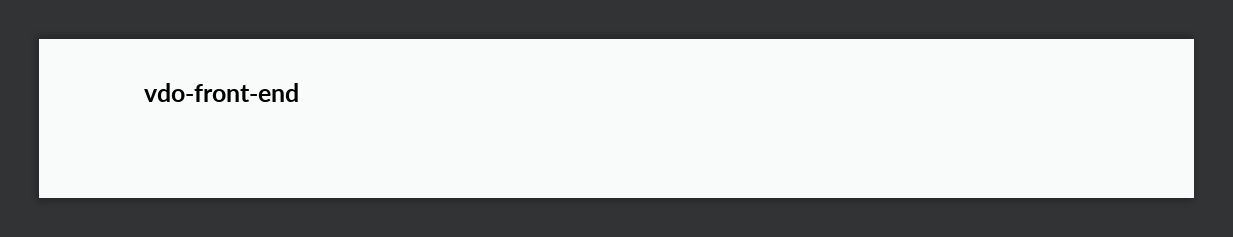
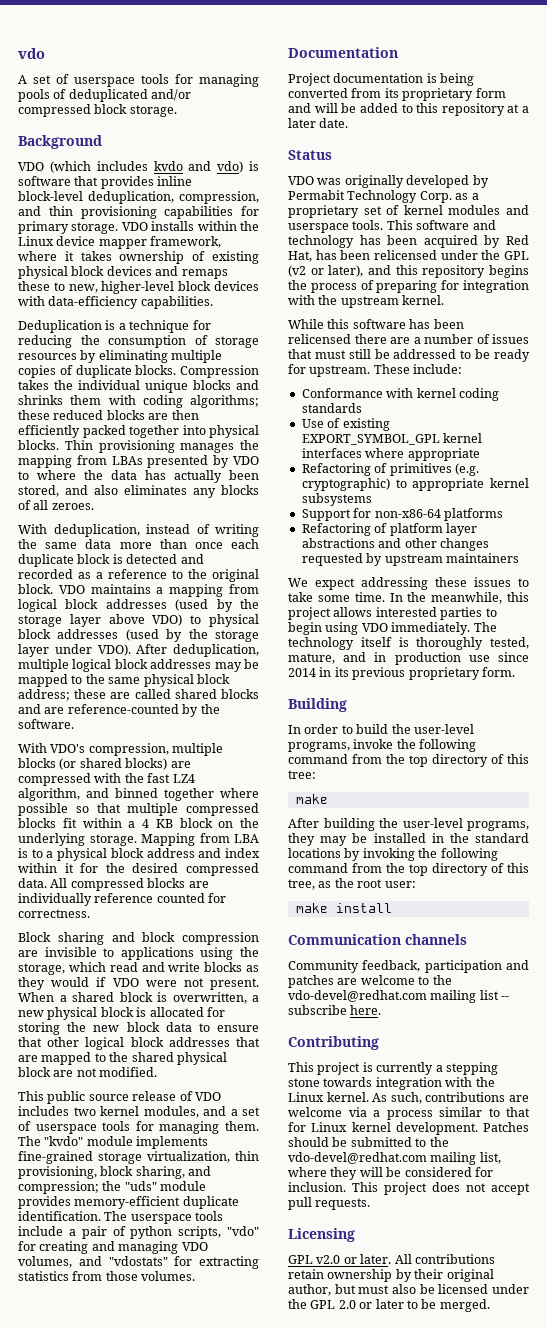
[144,83,299,102] vdo-front-end -> [18,48,45,59] [18,74,259,87] [18,89,192,102] [18,104,177,117] [18,135,102,149] [18,161,260,173] [18,176,193,189] [18,191,259,204] [18,206,259,219] [18,221,259,234] [18,236,222,249] [18,251,259,264] [18,266,228,279] [18,281,259,294] [18,296,213,309] [18,320,211,333] [18,335,259,348] [18,350,223,363] [18,365,259,378] [18,380,259,393] [18,395,259,408] [18,410,199,420] [18,425,259,438] [18,440,259,453] [18,455,259,468] [18,470,259,483] [18,485,259,498] [18,500,94,510] [18,524,259,537] [18,539,259,549] [18,554,204,567] [18,569,259,582] [18,584,259,597] [18,599,259,612] [18,614,259,627] [18,629,259,642] [18,644,259,657] [18,659,259,672] [18,674,230,687] [18,689,259,701] [18,704,220,717] [18,719,74,729] [18,743,224,756] [18,758,191,770] [18,773,195,786] [18,788,259,801] [18,803,259,816] [18,818,259,828] [18,833,259,846] [18,848,260,861] [18,863,259,876] [18,878,209,891] [18,893,227,906] [18,909,90,918] [18,932,259,945] [18,947,259,960] [18,962,259,975] [18,977,259,990] [18,992,259,1004] [18,1007,225,1020] [18,1022,259,1035] [18,1037,260,1050] [18,1052,227,1065] [18,1067,158,1077] [18,1091,221,1104] [18,1106,260,1118] [18,1121,259,1134] [18,1136,209,1149] [18,1151,259,1164] [18,1166,212,1179] [18,1181,207,1194] [18,1196,239,1209] [18,1211,224,1224] [18,1226,259,1239] [18,1241,208,1254] [18,1256,259,1269] [18,1271,196,1281] [288,47,398,58] [288,73,475,86] [288,88,506,101] [288,103,529,116] [288,118,349,128] [288,150,332,160] [288,175,489,188] [288,190,479,203] [288,205,529,218] [288,220,496,233] [288,235,529,248] [288,250,529,262] [288,265,529,278] [288,280,529,293] [288,295,445,308] [288,319,464,329] [288,334,529,344] [288,349,530,362] [288,364,463,377] [301,388,499,401] [301,403,362,413] [301,418,390,431] [301,433,483,445] [301,448,480,461] [301,463,479,476] [301,478,529,491] [301,493,372,506] [301,508,503,521] [301,523,477,536] [301,538,489,551] [301,553,519,566] [288,577,529,590] [288,592,529,604] [288,607,497,620] [288,622,497,635] [288,637,529,650] [288,652,529,665] [288,667,515,680] [288,698,347,712] [288,724,474,734] [288,739,477,752] [288,754,529,767] [288,770,316,779] [295,794,328,804] [288,818,529,831] [288,833,529,846] [288,848,498,861] [288,863,529,876] [288,878,416,890] [295,903,392,913] [288,934,467,945] [288,960,529,973] [288,975,452,988] [288,990,510,1003] [288,1005,382,1015] [288,1036,379,1050] [288,1062,498,1075] [288,1077,495,1090] [288,1092,529,1104] [288,1107,530,1120] [288,1122,529,1135] [288,1137,449,1147] [288,1152,501,1165] [288,1167,493,1180] [288,1182,530,1195] [288,1197,371,1210] [288,1228,355,1242] [288,1254,495,1264] [288,1269,494,1282] [288,1284,529,1296] [288,1299,490,1312] vdo // A set of userspace tools for managing pools of deduplicated and/or compressed block storage. // Background // VDO (which includes kvdo and vdo) is software that provides inline block-level deduplication, compression, and thin provisioning capabilities for primary storage. VDO installs within the Linux device mapper framework, where it takes ownership of existing physical block devices and remaps these to new, higher-level block devices with data-efficiency capabilities. // Deduplication is a technique for reducing the consumption of storage resources by eliminating multiple copies of duplicate blocks. Compression takes the individual unique blocks and shrinks them with coding algorithms; these reduced blocks are then efficiently packed together into physical blocks. Thin provisioning manages the mapping from LBAs presented by VDO to where the data has actually been stored, and also eliminates any blocks of all zeroes. // With deduplication, instead of writing the same data more than once each duplicate block is detected and recorded as a reference to the original block. VDO maintains a mapping from logical block addresses (used by the storage layer above VDO) to physical block addresses (used by the storage layer under VDO). After deduplication, multiple logical block addresses may be mapped to the same physical block address; these are called shared blocks and are reference-counted by the software. // With VDO's compression, multiple blocks (or shared blocks) are compressed with the fast LZ4 algorithm, and binned together where possible so that multiple compressed blocks fit within a 4 KB block on the underlying storage. Mapping from LBA is to a physical block address and index within it for the desired compressed data. All compressed blocks are individually reference counted for correctness. // Block sharing and block compression are invisible to applications using the storage, which read and write blocks as they would if VDO were not present. When a shared block is overwritten, a new physical block is allocated for storing the new block data to ensure that other logical block addresses that are mapped to the shared physical block are not modified. // This public source release of VDO includes two kernel modules, and a set of userspace tools for managing them. The "kvdo" module implements fine-grained storage virtualization, thin provisioning, block sharing, and compression; the "uds" module provides memory-efficient duplicate identification. The userspace tools include a pair of python scripts, "vdo" for creating and managing VDO volumes, and "vdostats" for extracting statistics from those volumes. // Documentation // Project documentation is being converted from its proprietary form and will be added to this repository at a later date. // Status // VDO was originally developed by Permabit Technology Corp. as a proprietary set of kernel modules and userspace tools. This software and technology has been acquired by Red Hat, has been relicensed under the GPL (v2 or later), and this repository begins the process of preparing for integration with the upstream kernel. // While this software has been relicensed there are a number of issues that must still be addressed to be ready for upstream. These include: // Conformance with kernel coding standards // Use of existing EXPORT_SYMBOL_GPL kernel interfaces where appropriate // Refactoring of primitives (e.g. cryptographic) to appropriate kernel subsystems // Support for non-x86-64 platforms // Refactoring of platform layer abstractions and other changes requested by upstream maintainers // We expect addressing these issues to take some time. In the meanwhile, this project allows interested parties to begin using VDO immediately. The technology itself is thoroughly tested, mature, and in production use since 2014 in its previous proprietary form. // Building // In order to build the user-level programs, invoke the following command from the top directory of this tree: // make // After building the user-level programs, they may be installed in the standard locations by invoking the following command from the top directory of this tree, as the root user: // make install // Communication channels // Community feedback, participation and patches are welcome to the vdo-devel@redhat.com mailing list -- subscribe here. // Contributing // This project is currently a stepping stone towards integration with the Linux kernel. As such, contributions are welcome via a process similar to that for Linux kernel development. Patches should be submitted to the vdo-devel@redhat.com mailing list, where they will be considered for inclusion. This project does not accept pull requests. // Licensing // GPL v2.0 or later. All contributions retain ownership by their original author, but must also be licensed under the GPL 2.0 or later to be merged.

